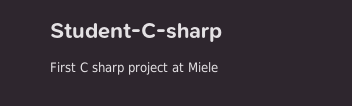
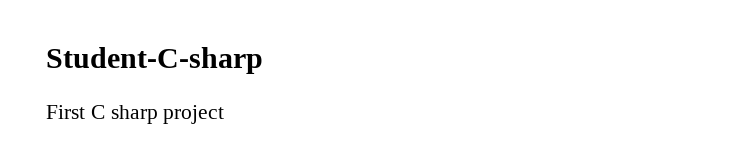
[172,62,218,73] at Miele -> (225, 114) none

